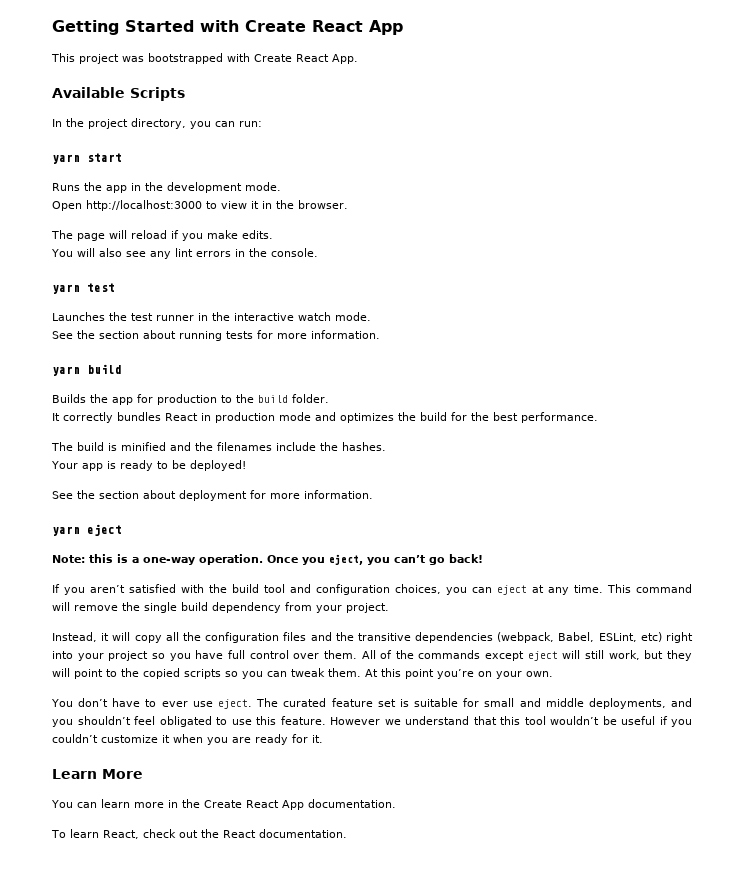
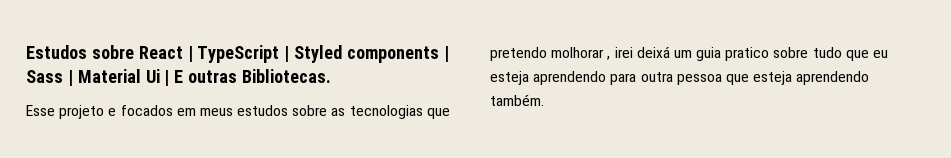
[52,20,403,35] [51,53,358,64] [52,87,185,101] [52,118,262,129] [52,153,122,164] [52,182,281,193] [52,200,348,211] [51,230,273,241] [51,248,318,259] [52,283,115,294] [52,312,371,321] [52,330,380,341] [52,364,122,376] [52,394,329,405] [52,412,598,423] [51,442,386,451] [51,460,246,471] [52,490,373,501] [52,524,122,536] [52,554,483,565] [52,584,692,595] [52,602,389,613] [52,632,693,643] [52,650,692,661] [52,668,553,679] [51,698,692,709] [52,716,692,727] [52,734,323,745] [52,769,143,779] [51,799,396,810] [51,829,347,839] Getting Started with Create React App // This project was bootstrapped with Create React App. // Available Scripts // In the project directory, you can run: // yarn start // Runs the app in the development mode. // Open http://localhost:3000 to view it in the browser. // The page will reload if you make edits. // You will also see any lint errors in the console. // yarn test // Launches the test runner in the interactive watch mode. // See the section about running tests for more information. // yarn build // Builds the app for production to the build folder. // It correctly bundles React in production mode and optimizes the build for the best performance. // The build is minified and the filenames include the hashes. // Your app is ready to be deployed! // See the section about deployment for more information. // yarn eject // Note: this is a one-way operation. Once you eject, you can’t go back! // If you aren’t satisfied with the build tool and configuration choices, you can eject at any time. This command will remove the single build dependency from your project. // Instead, it will copy all the configuration files and the transitive dependencies (webpack, Babel, ESLint, etc) right into your project so you have full control over them. All of the commands except eject will still work, but they will point to the copied scripts so you can tweak them. At this point you’re on your own. // You don’t have to ever use eject. The curated feature set is suitable for small and middle deployments, and you shouldn’t feel obligated to use this feature. However we understand that this tool wouldn’t be useful if you couldn’t customize it when you are ready for it. // Learn More // You can learn more in the Create React App documentation. // To learn React, check out the React documentation. -> [26,45,449,63] [26,69,332,86] [26,105,450,119] [490,46,889,61] [490,71,870,85] [490,94,544,106] Estudos sobre React | TypeScript | Styled components | Sass | Material Ui | E outras Bibliotecas. // Esse projeto e focados em meus estudos sobre as tecnologias que pretendo molhorar , irei deixá um guia pratico sobre tudo que eu esteja aprendendo para outra pessoa que esteja aprendendo também.

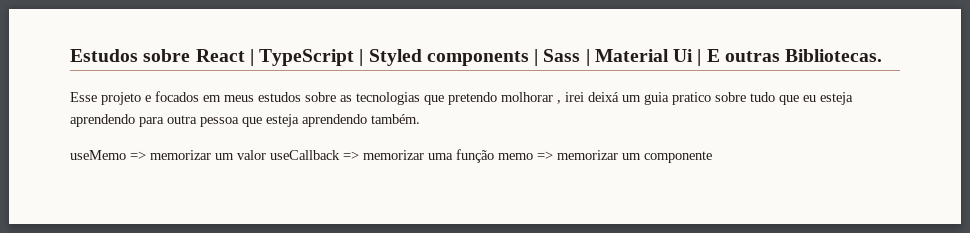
(544, 100) none -> [70,149,712,163] // useMemo => memorizar um valor useCallback => memorizar uma função memo => memorizar um componente

